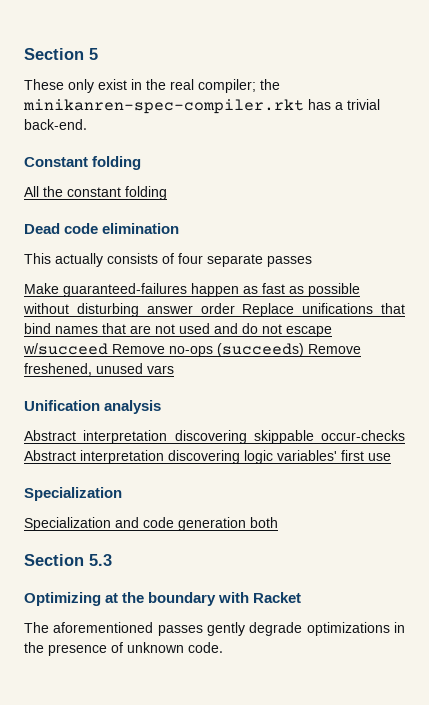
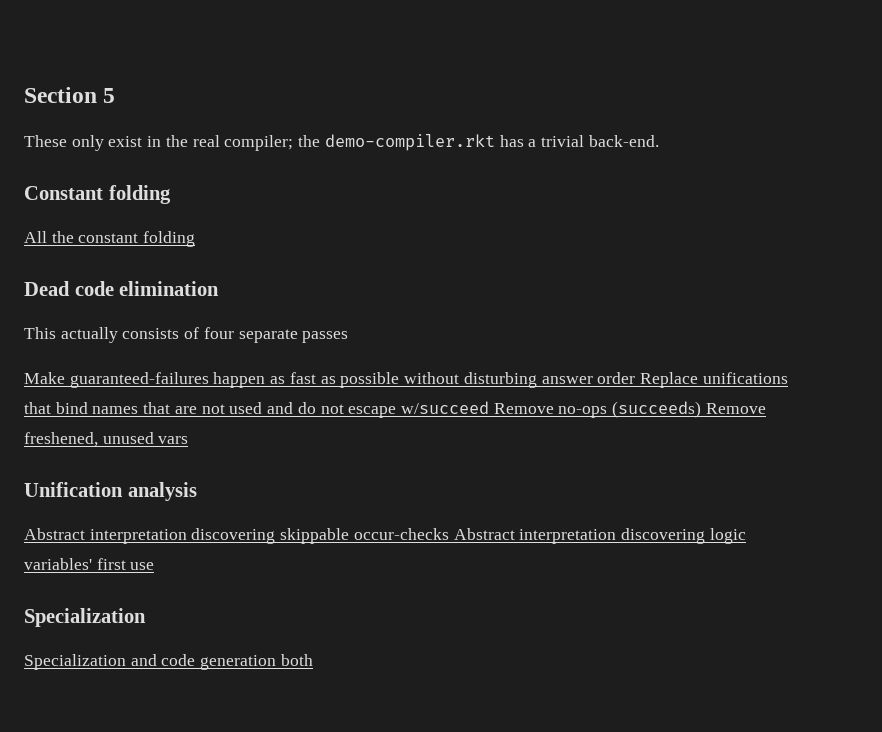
[23,99,304,114] minikanren-spec-compiler.rkt -> [324,134,495,151] demo-compiler.rkt
[24,554,112,566] [24,592,302,606] [24,622,405,636] [24,642,223,656] // Section 5.3 // Optimizing at the boundary with Racket // The aforementioned passes gently degrade optimizations in the presence of unknown code. -> (313, 660) none

